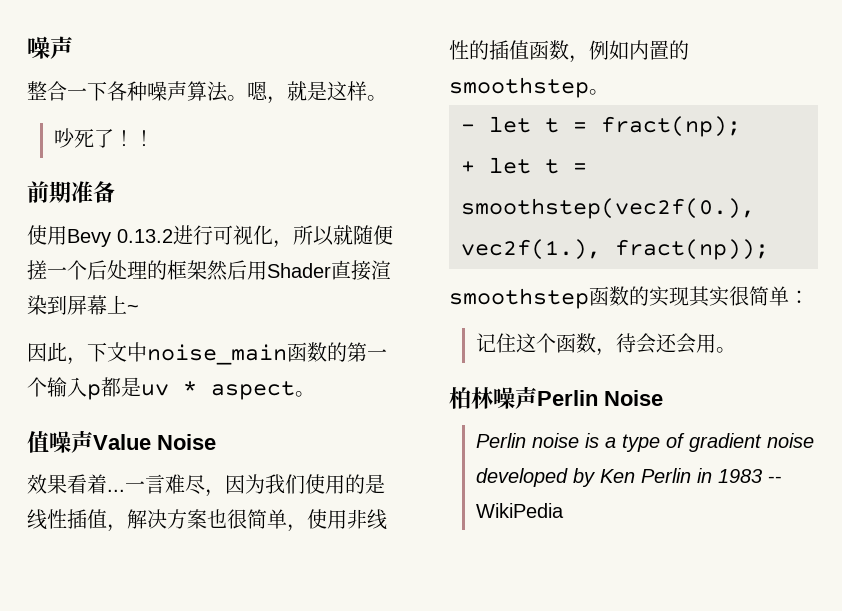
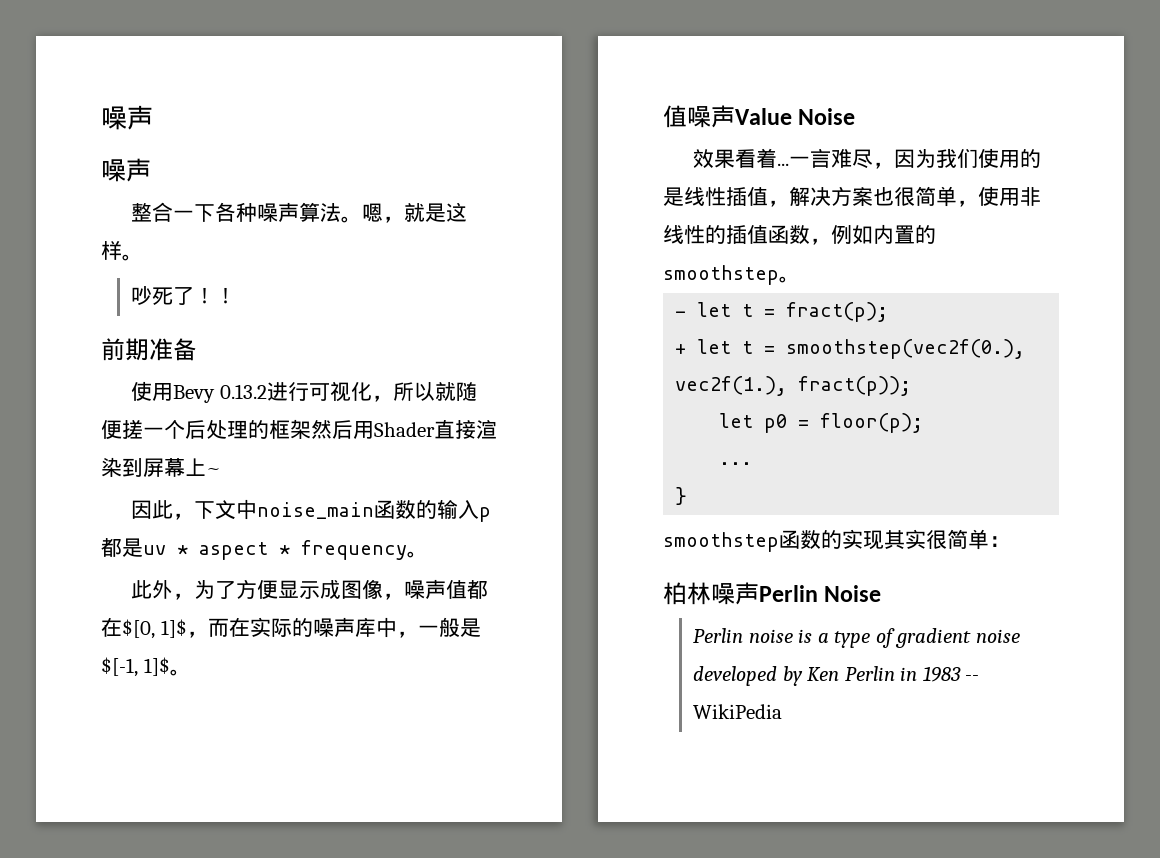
[27,36,73,59] 噪声 -> [101,105,153,130] [101,158,151,182] 噪声 // 噪声
[347,342,387,362] [27,377,47,397] 第一个 -> (438, 509) none
(295, 390) none -> [279,540,428,560] [131,579,489,600] [101,617,481,639] [101,657,170,677] * frequency。 // 此外，为了方便显示成图像，噪声值都在$[0, 1]$，而在实际的噪声库中，一般是$[-1, 1]$
[601,116,741,137] fract(np); -> [786,302,889,322] fract(p);
[615,239,769,260] fract(np)); -> [798,376,912,396] [719,413,924,433] [719,462,753,465] [675,487,688,505] fract(p)); // let p0 = floor(p); // ... // }
[475,333,736,356] // 记住这个函数，待会还会用。 -> (1010, 541) none

